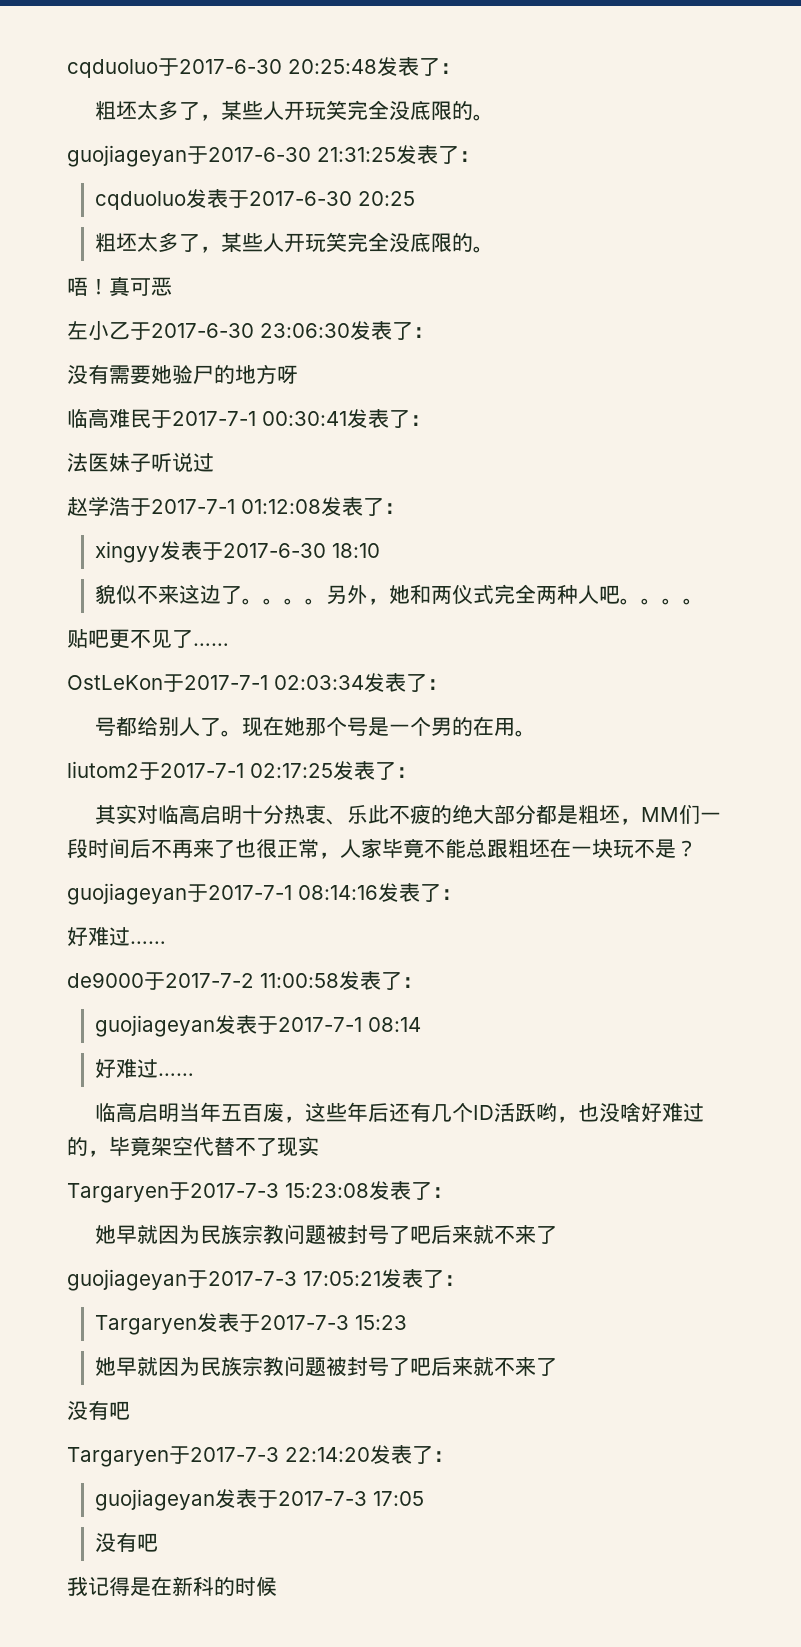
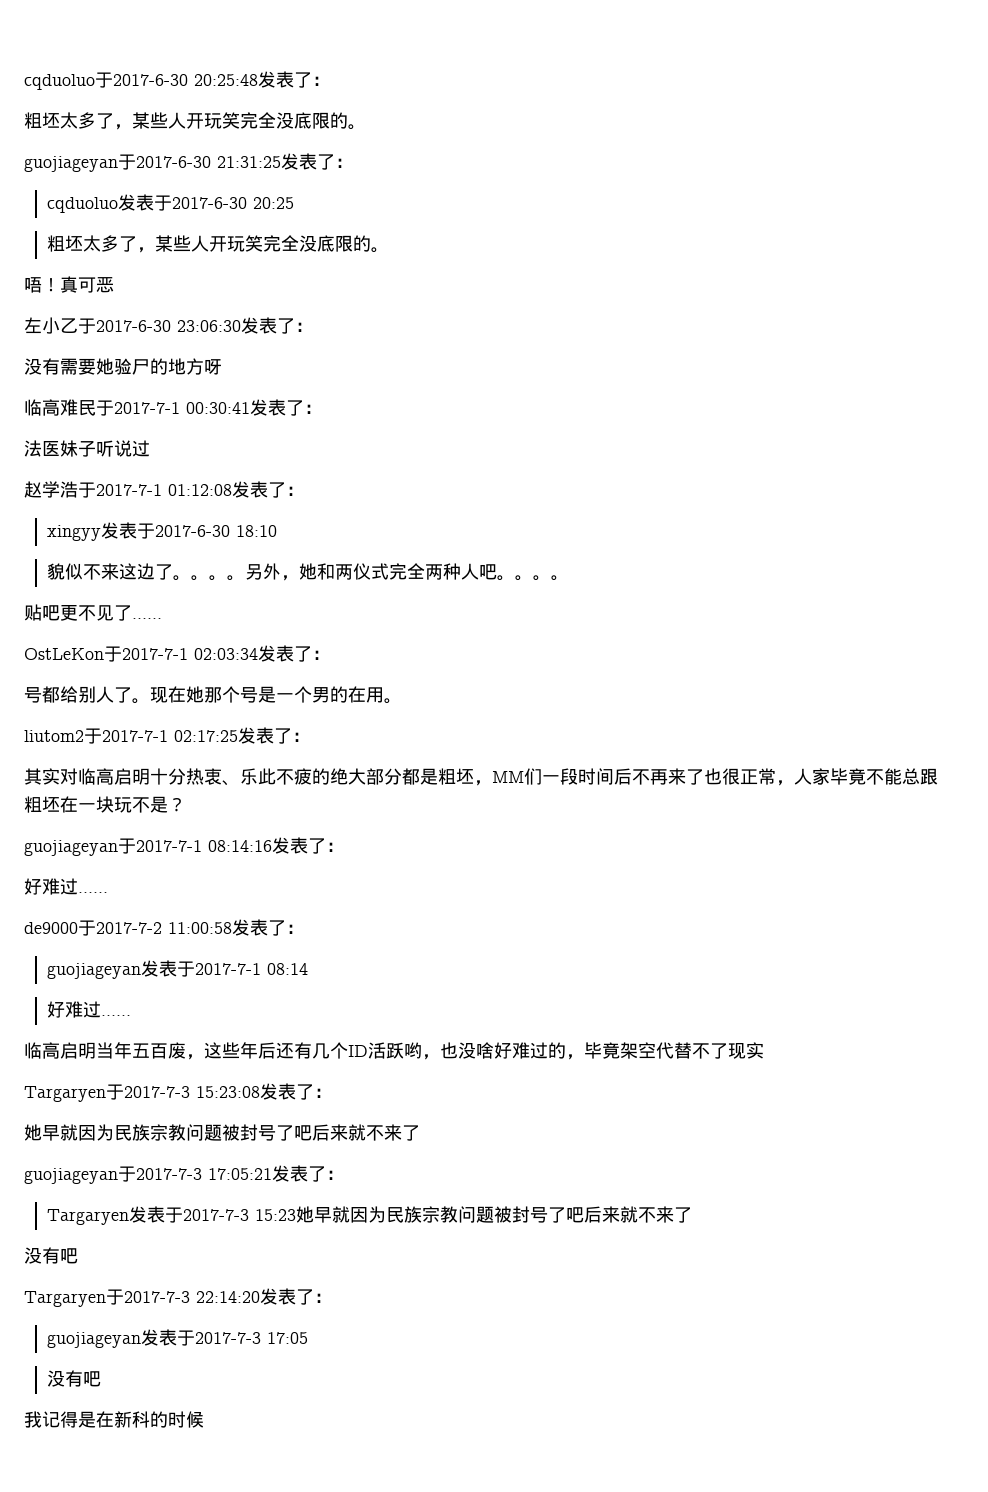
(408, 1322) // -> (296, 1215) none

